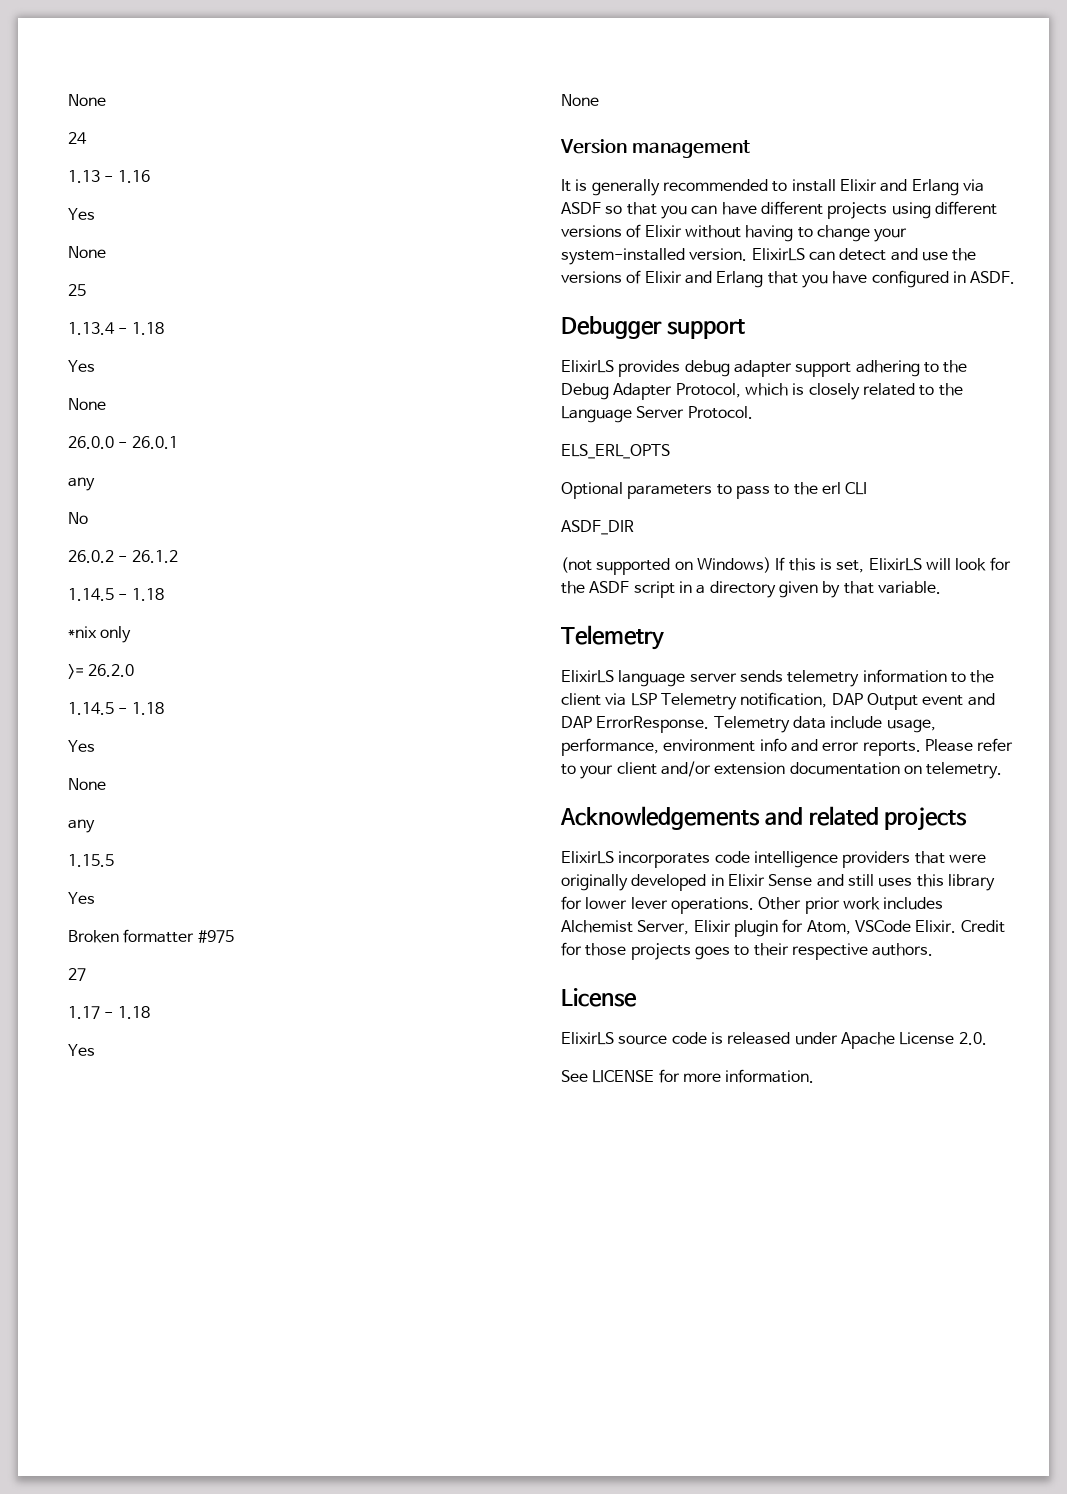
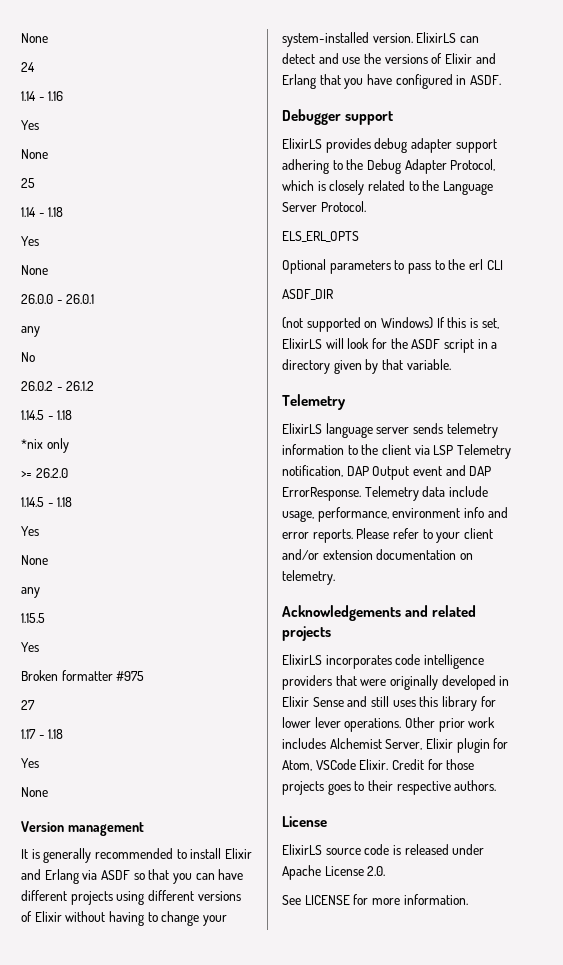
[68,170,100,183] 1.13 -> [21,91,36,101] 1.14
[68,322,115,335] 1.13.4 -> [21,207,36,217] 1.14

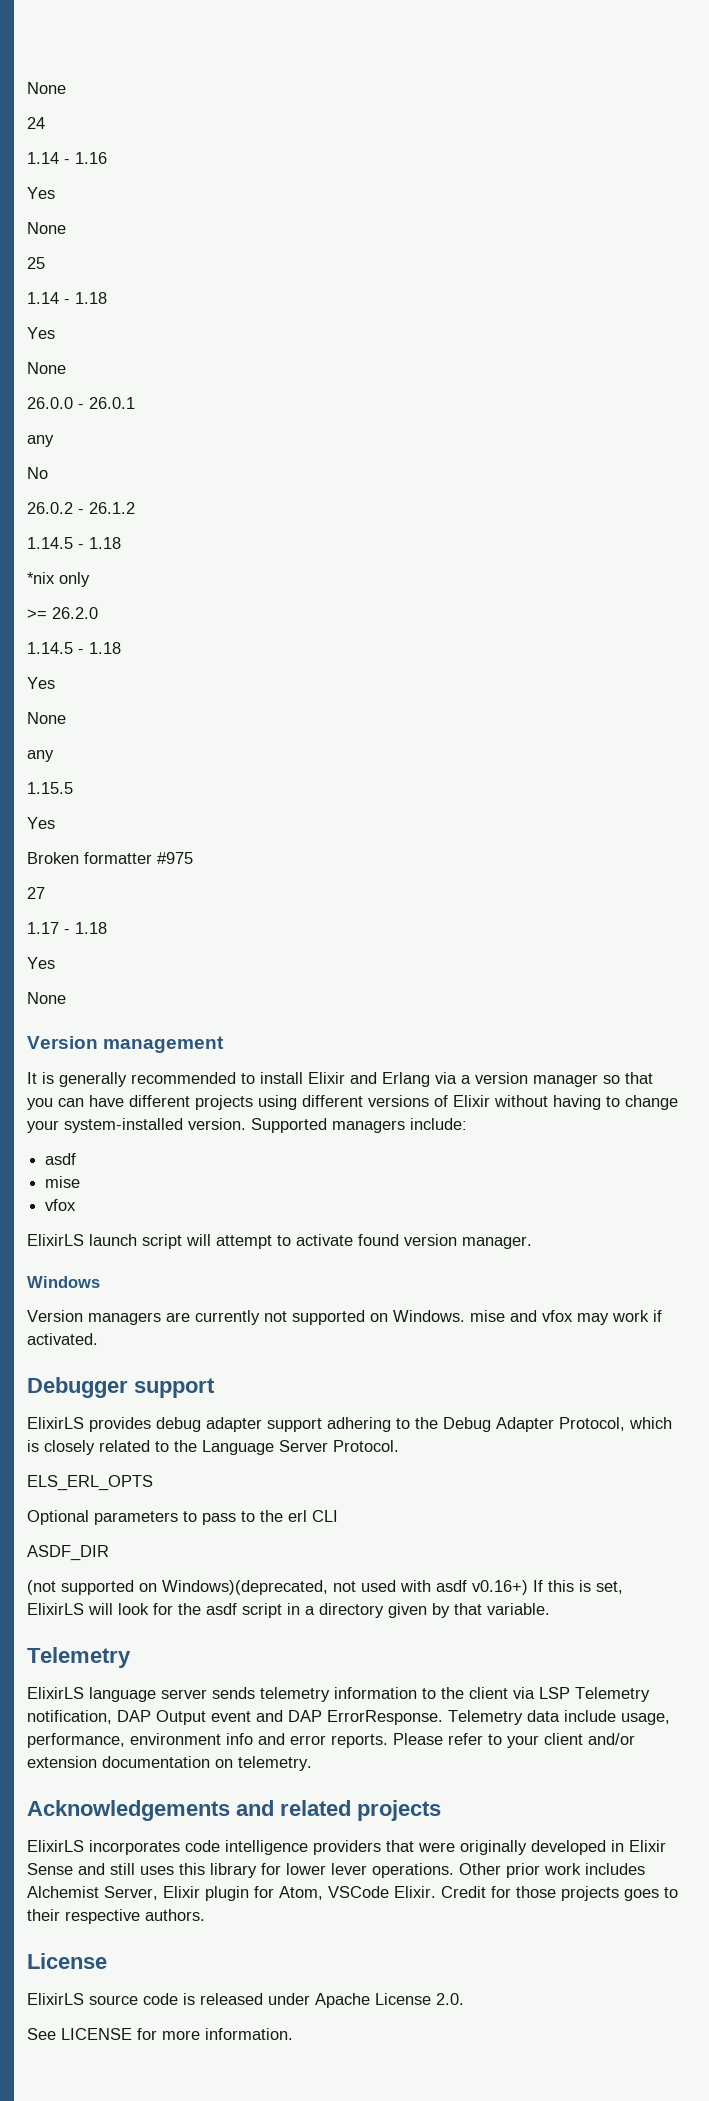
[100,870,130,880] ASDF -> [461,1072,598,1087] a version manager
[416,32,479,43] [282,53,496,64] [282,74,501,89] ElixirLS can detect and use the versions of Elixir and Erlang that you have configured in ASDF. -> [251,1118,467,1133] [45,1153,77,1165] [45,1176,81,1188] [45,1199,77,1211] [27,1234,532,1249] [27,1276,100,1288] [27,1310,662,1325] [27,1333,98,1345] Supported managers include: // asdf // mise // vfox // ElixirLS launch script will attempt to activate found version manager. // Windows // Version managers are currently not supported on Windows. mise and vfox may work if activated.
[380,317,433,329] Windows) -> [162,1580,528,1595] Windows)(deprecated, not used with asdf v0.16+)
[411,339,441,349] ASDF -> [206,1603,237,1615] asdf

